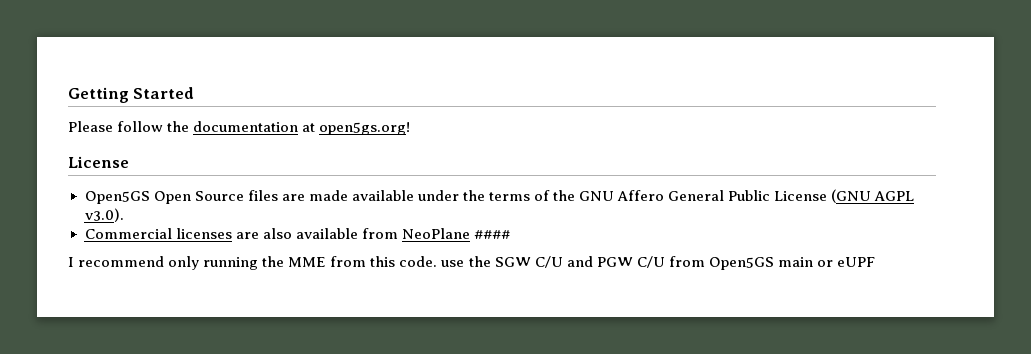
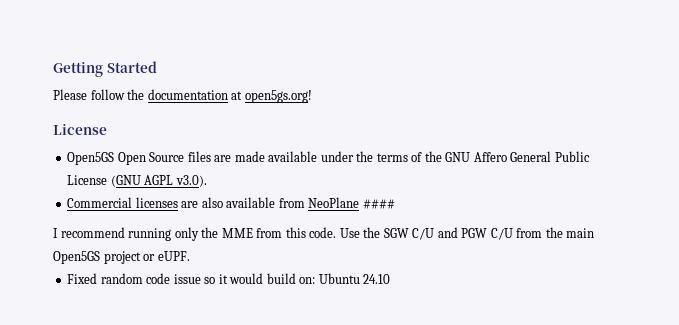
[168,256,259,270] only running -> [128,227,199,241] running only
[441,260,465,267] use -> [339,228,360,238] Use
[708,257,875,270] Open5GS main or eUPF -> [545,227,595,238] [53,251,190,264] [67,273,391,284] the main Open5GS project or eUPF. // Fixed random code issue so it would build on: Ubuntu 24.10

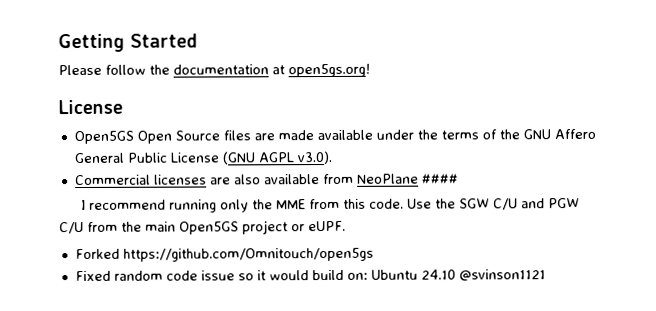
(190, 256) none -> [74,247,374,262] // Forked https://github.com/Omnitouch/open5gs
(391, 279) none -> [458,269,546,282] @svinson1121

